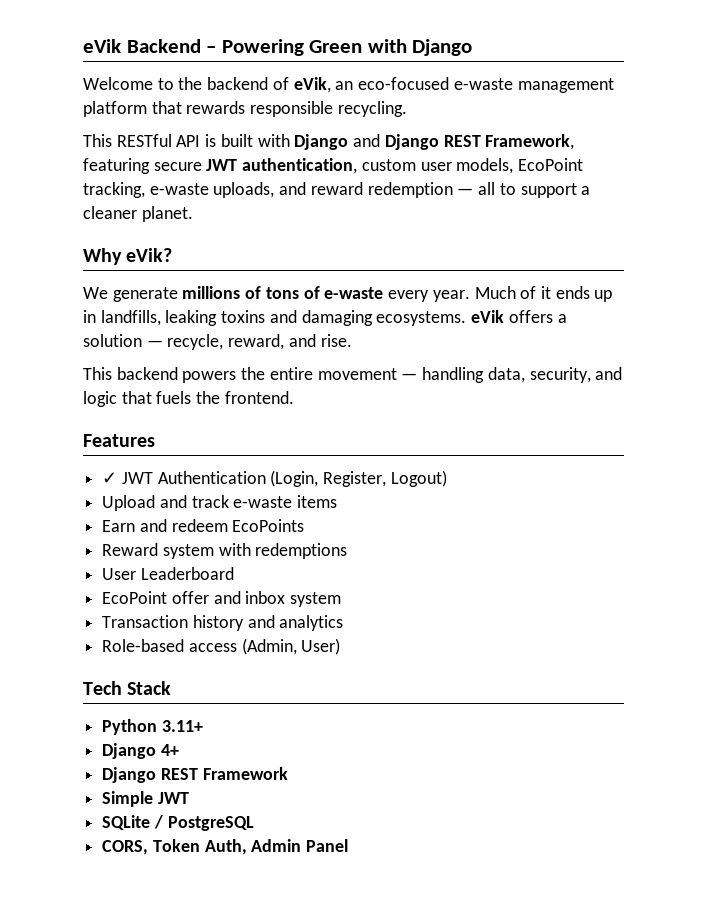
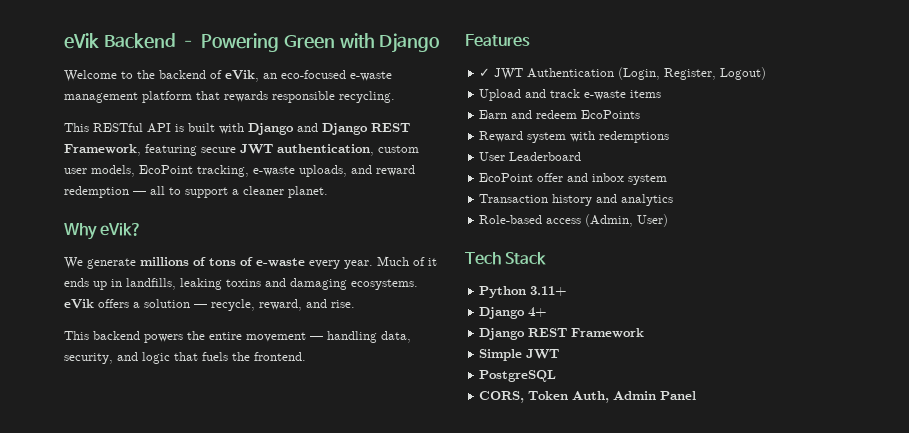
[102,815,163,830] SQLite / -> (560, 354) none

